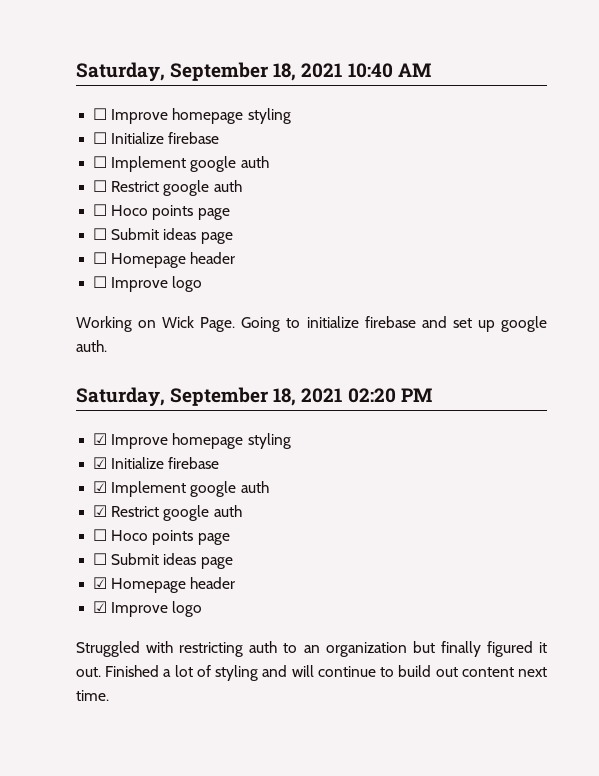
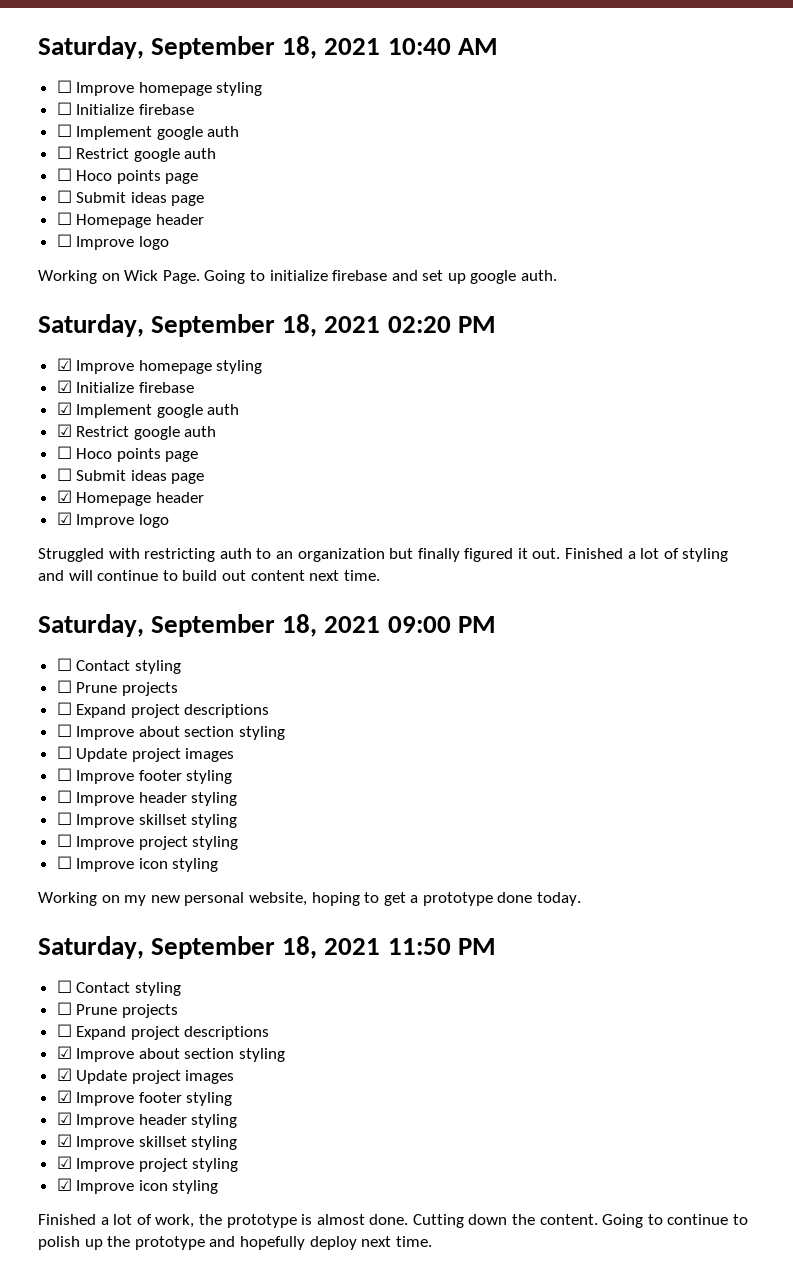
(109, 695) none -> [38,614,496,637] [56,658,181,674] [56,680,178,696] [56,702,270,718] [56,724,286,740] [56,746,235,762] [56,768,233,784] [56,790,238,806] [56,812,238,828] [56,834,239,850] [56,856,219,872] [38,892,582,906] [38,936,496,959] [56,980,181,996] [56,1002,178,1018] [56,1024,270,1040] [56,1046,286,1062] [56,1068,235,1084] [56,1090,233,1106] [56,1112,238,1128] [56,1134,238,1150] [56,1156,239,1172] [56,1178,219,1194] [38,1214,749,1228] [38,1236,432,1250] // Saturday, September 18, 2021 09:00 PM // ☐ Contact styling // ☐ Prune projects // ☐ Expand project descriptions // ☐ Improve about section styling // ☐ Update project images // ☐ Improve footer styling // ☐ Improve header styling // ☐ Improve skillset styling // ☐ Improve project styling // ☐ Improve icon styling // Working on my new personal website, hoping to get a prototype done today. // Saturday, September 18, 2021 11:50 PM // ☐ Contact styling // ☐ Prune projects // ☐ Expand project descriptions // ☑ Improve about section styling // ☑ Update project images // ☑ Improve footer styling // ☑ Improve header styling // ☑ Improve skillset styling // ☑ Improve project styling // ☑ Improve icon styling // Finished a lot of work, the prototype is almost done. Cutting down the content. Going to continue to polish up the prototype and hopefully deploy next time.

